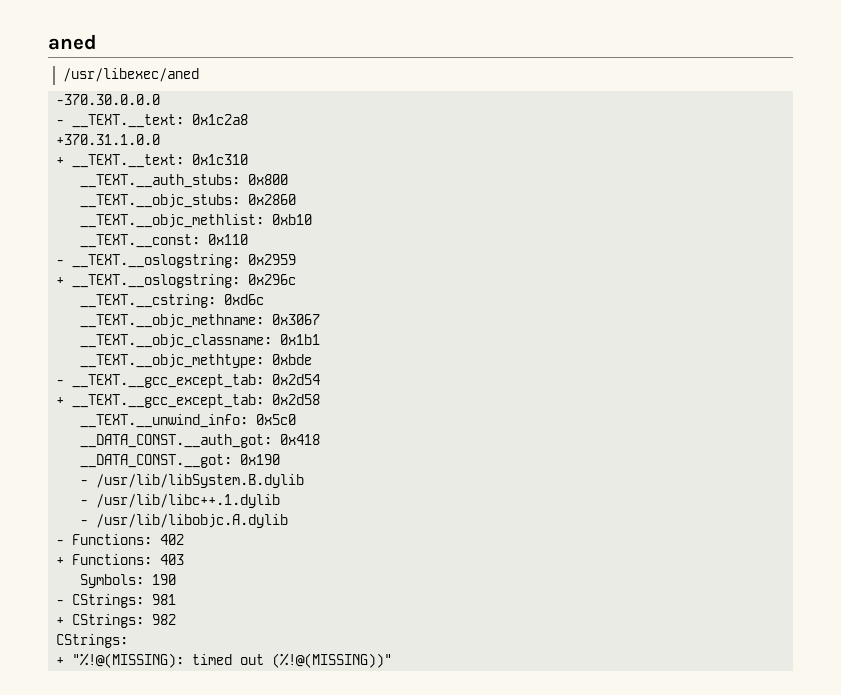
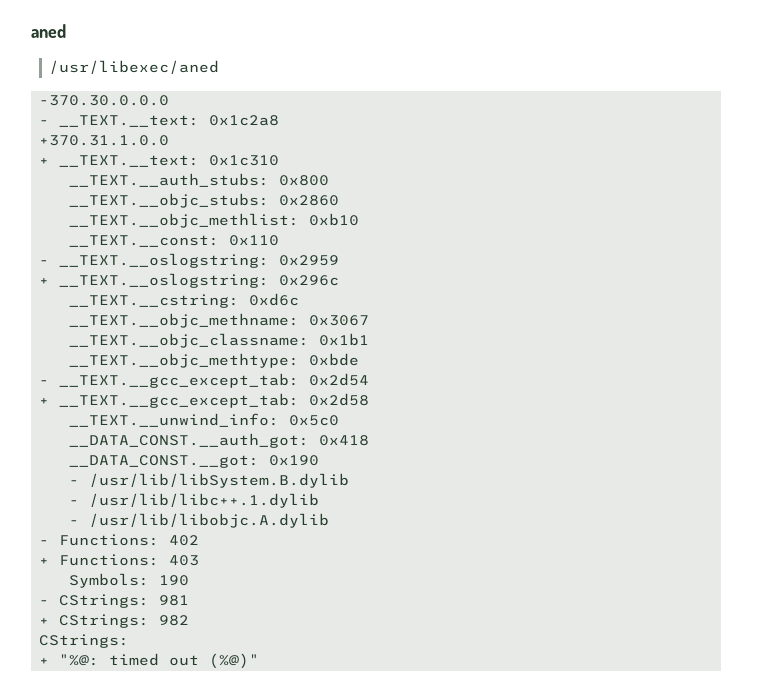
[71,653,184,668] "%!@(MISSING): -> [59,654,100,666] "%@:
[271,653,392,668] (%!@(MISSING))" -> [209,653,260,669] (%@)"

